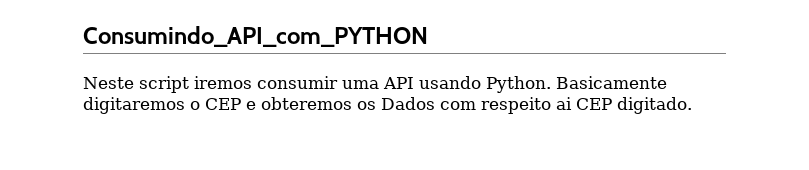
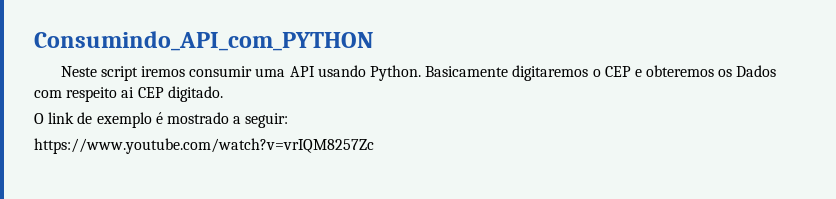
(692, 105) none -> [34,112,289,128] [34,138,374,154] // O link de exemplo é mostrado a seguir: // https://www.youtube.com/watch?v=vrIQM8257Zc

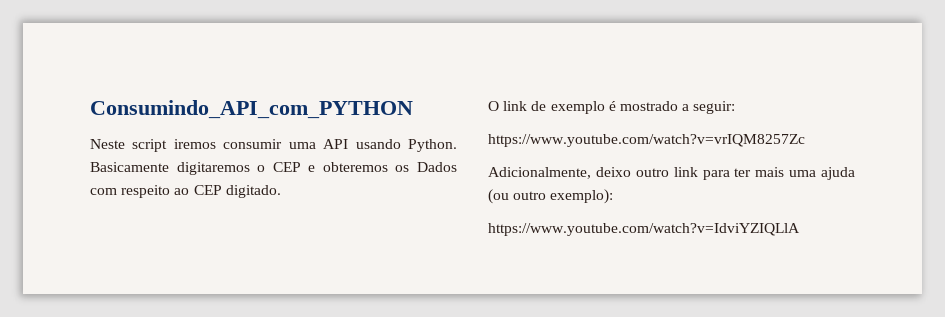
[121,87,135,98] ai -> [174,188,190,195] ao
(374, 146) none -> [488,167,855,180] [488,189,614,204] [488,223,800,236] // Adicionalmente, deixo outro link para ter mais uma ajuda (ou outro exemplo): // https://www.youtube.com/watch?v=IdviYZIQLlA

